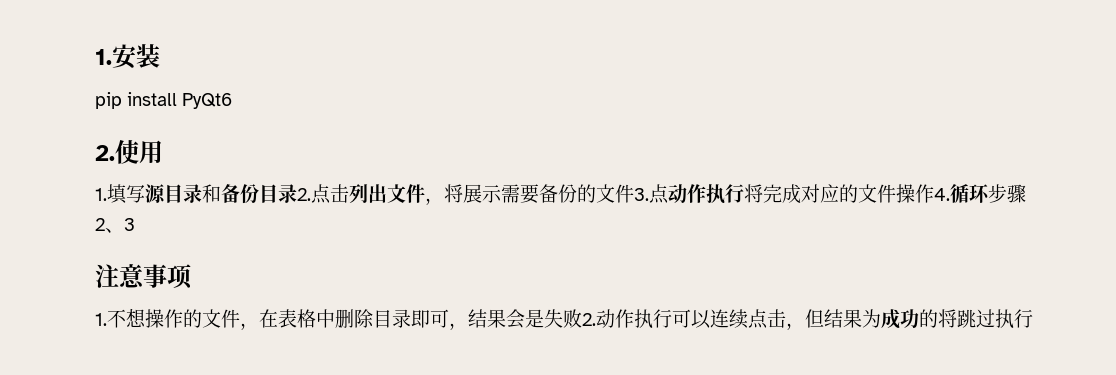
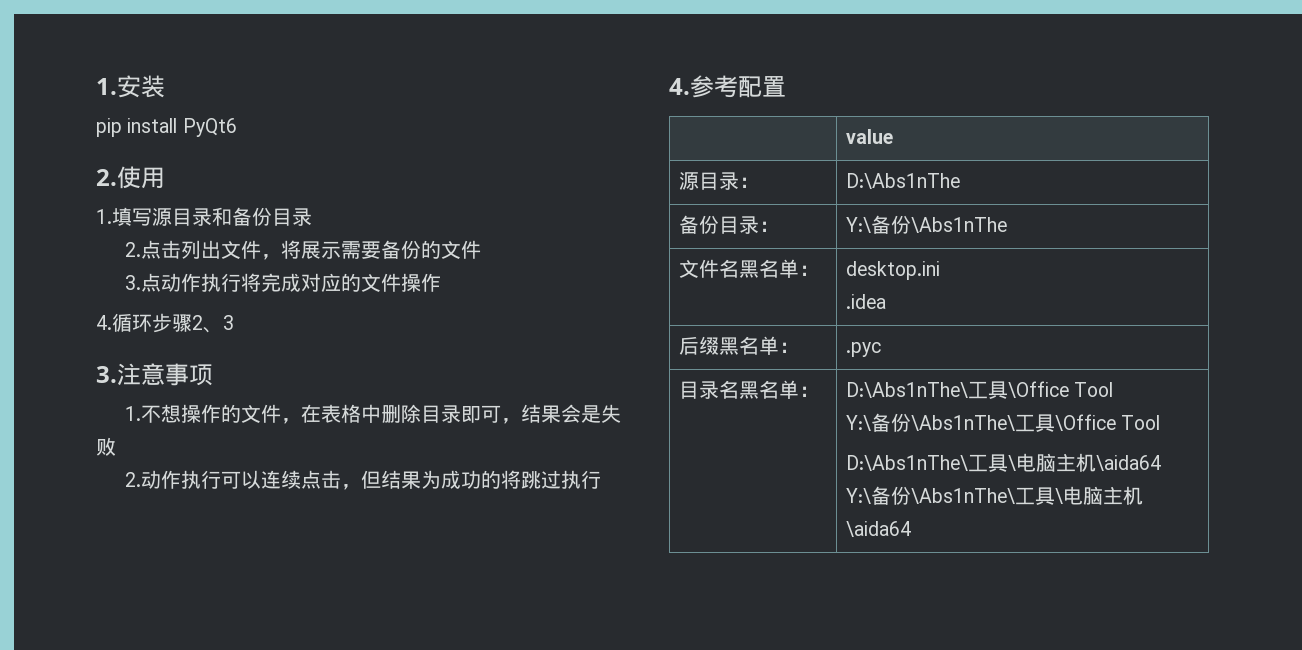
(297, 193) none -> (312, 217) //
(634, 193) none -> (481, 249) //
(934, 193) none -> (441, 282) //
(135, 224) none -> [96,366,117,383] 3.
(582, 318) none -> (116, 446) //
(1033, 318) none -> [669,75,786,98] [846,129,894,144] [679,172,760,190] [846,173,961,189] [679,215,780,234] [846,215,1008,234] [679,259,820,278] [846,261,941,280] [846,294,887,309] [679,336,800,355] [846,342,882,357] [679,380,820,399] [846,381,1114,399] [846,413,1161,432] [846,453,1162,472] [846,486,1144,505] [846,521,912,537] // 4.参考配置 // | value // 源目录： | D:\Abs1nThe // 备份目录： | Y:\备份\Abs1nThe // 文件名黑名单： | desktop.ini // .idea // 后缀黑名单： | .pyc // 目录名黑名单： | D:\Abs1nThe\工具\Office Tool // Y:\备份\Abs1nThe\工具\Office Tool // D:\Abs1nThe\工具\电脑主机\aida64 // Y:\备份\Abs1nThe\工具\电脑主机\aida64

